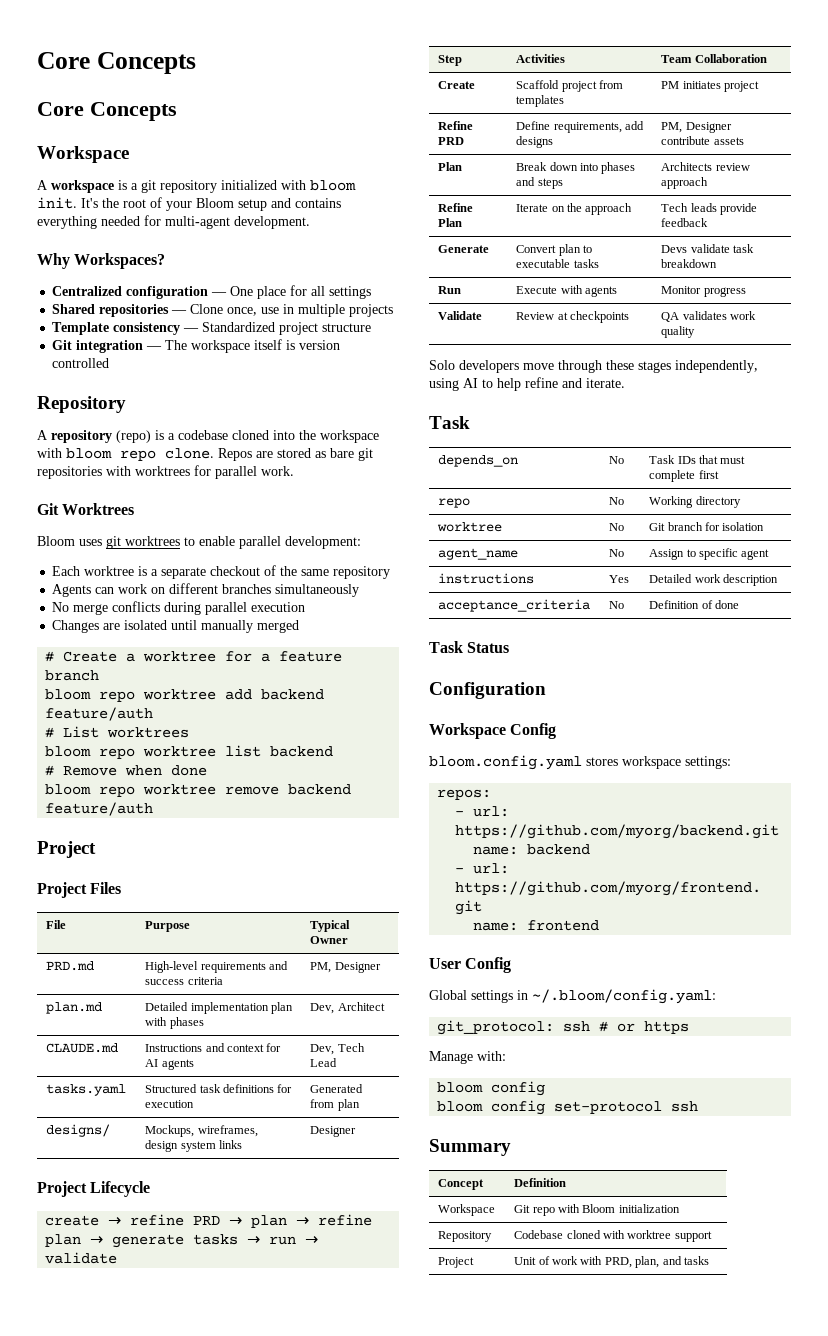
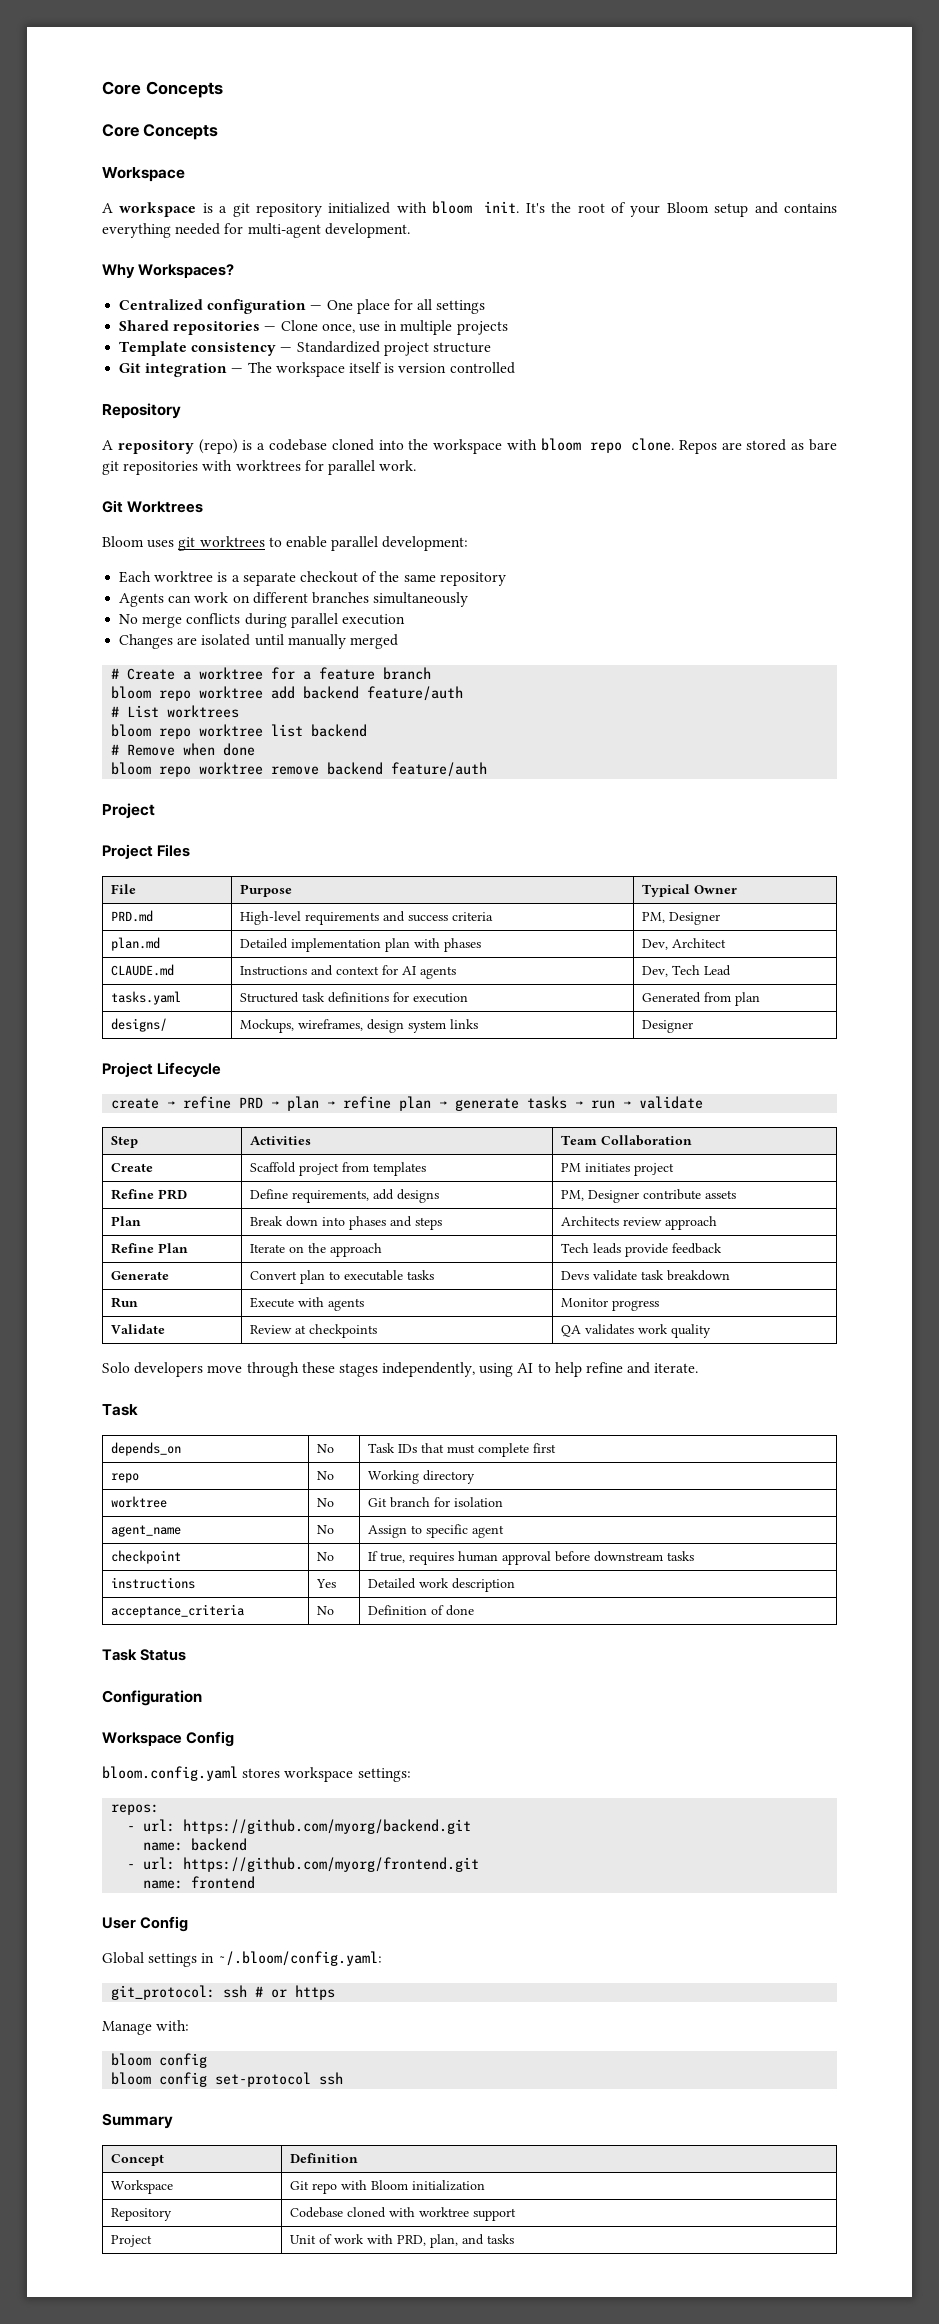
(770, 554) none -> [110,1550,181,1564] [316,1552,334,1561] [367,1551,694,1565] // checkpoint | No | If true, requires human approval before downstream tasks

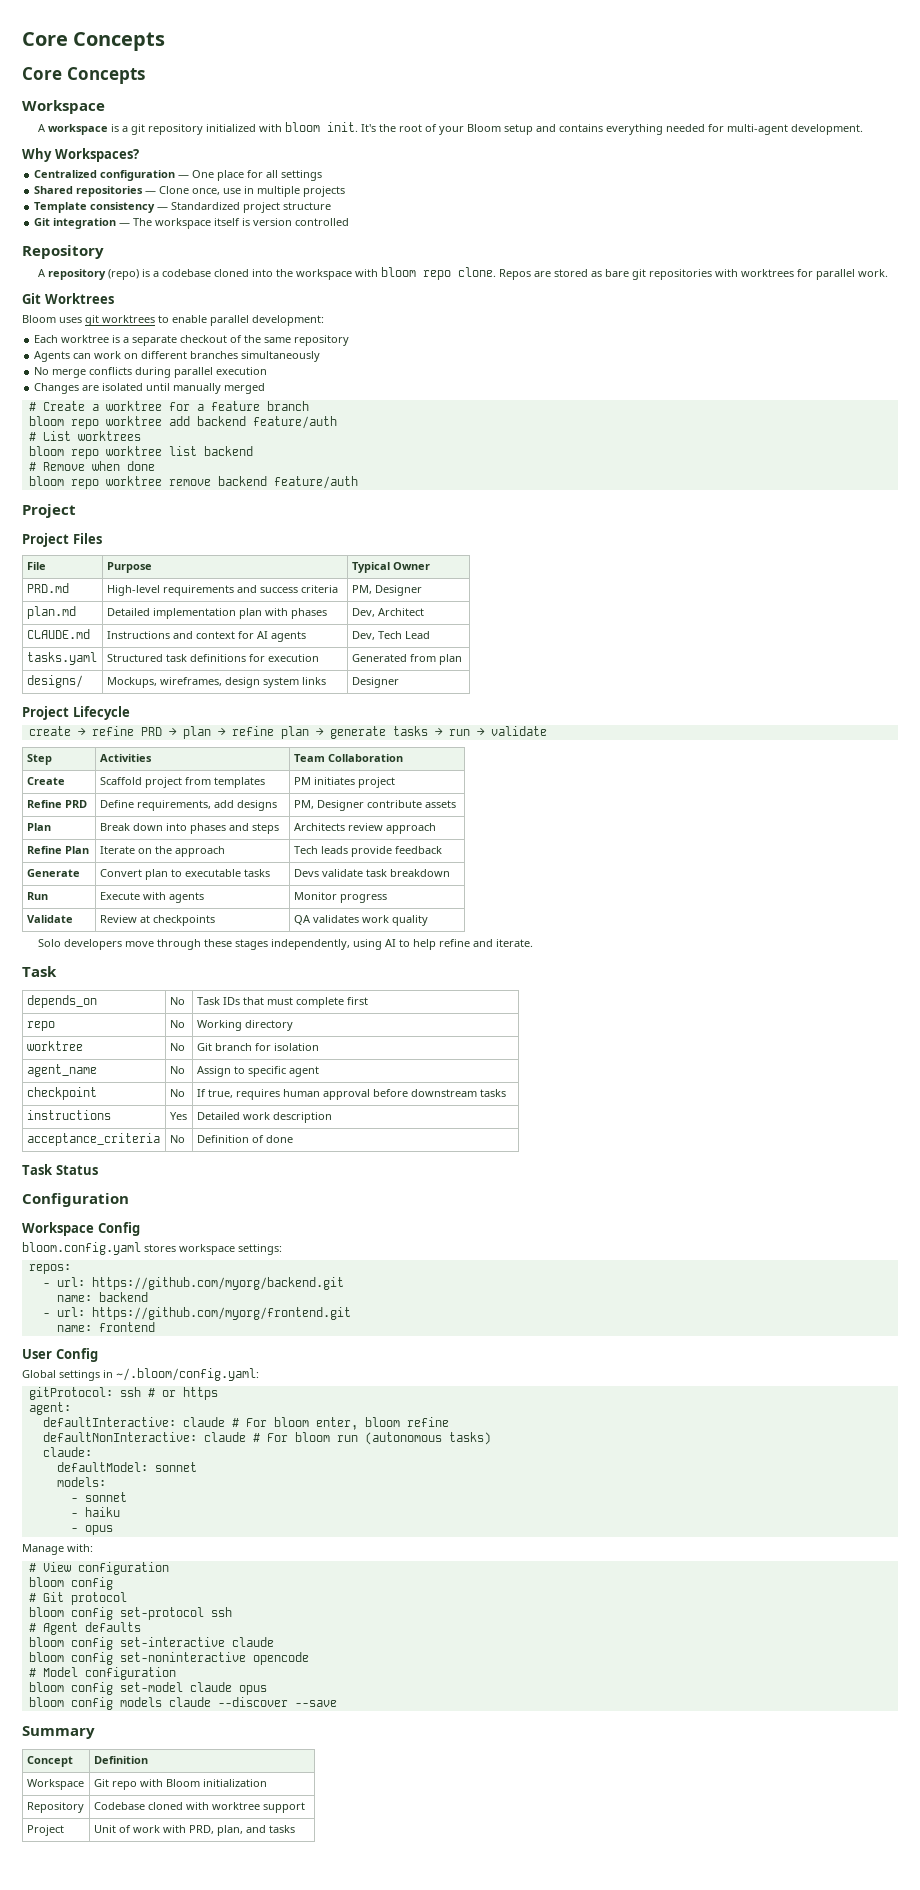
[111,1985,216,2000] git_protocol: -> [28,1387,113,1400] gitProtocol:
(336, 1992) none -> [28,1402,71,1415] [42,1417,449,1430] [42,1432,491,1445] [42,1447,92,1457] [56,1462,197,1472] [56,1477,106,1487] [70,1492,127,1502] [70,1507,120,1517] [70,1525,113,1535] // agent: // defaultInteractive: claude # For bloom enter, bloom refine // defaultNonInteractive: claude # For bloom run (autonomous tasks) // claude: // defaultModel: sonnet // models: // - sonnet // - haiku // - opus
[111,2053,208,2068] // bloom config -> [28,1562,169,1575] [28,1577,113,1590] [28,1592,127,1605] // # View configuration // bloom config // # Git protocol
(344, 2078) none -> [28,1622,141,1635] [28,1637,274,1650] [28,1652,309,1665] [28,1667,176,1680] [28,1682,267,1695] [28,1697,337,1710] // # Agent defaults // bloom config set-interactive claude // bloom config set-noninteractive opencode // # Model configuration // bloom config set-model claude opus // bloom config models claude --discover --save

